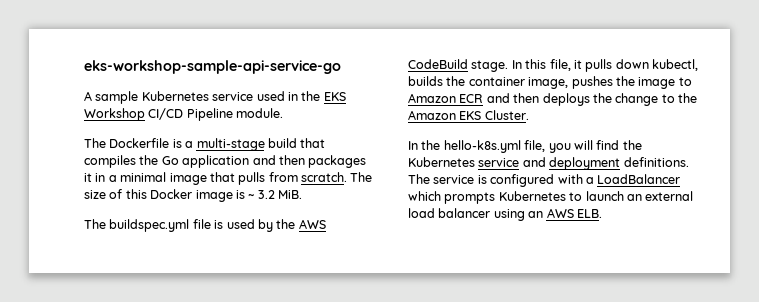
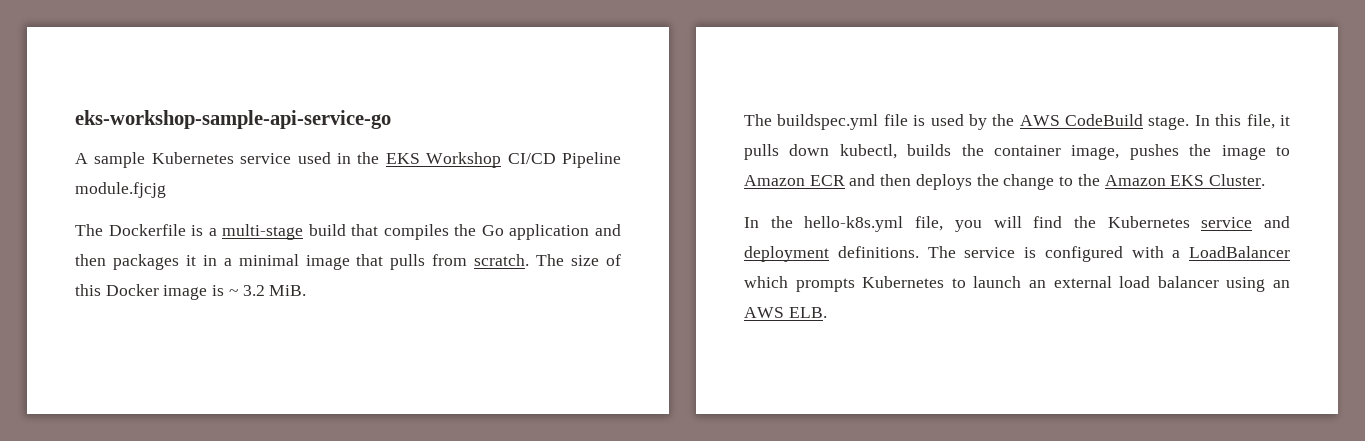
[236,108,284,118] module. -> [75,182,166,198] module.fjcjg

